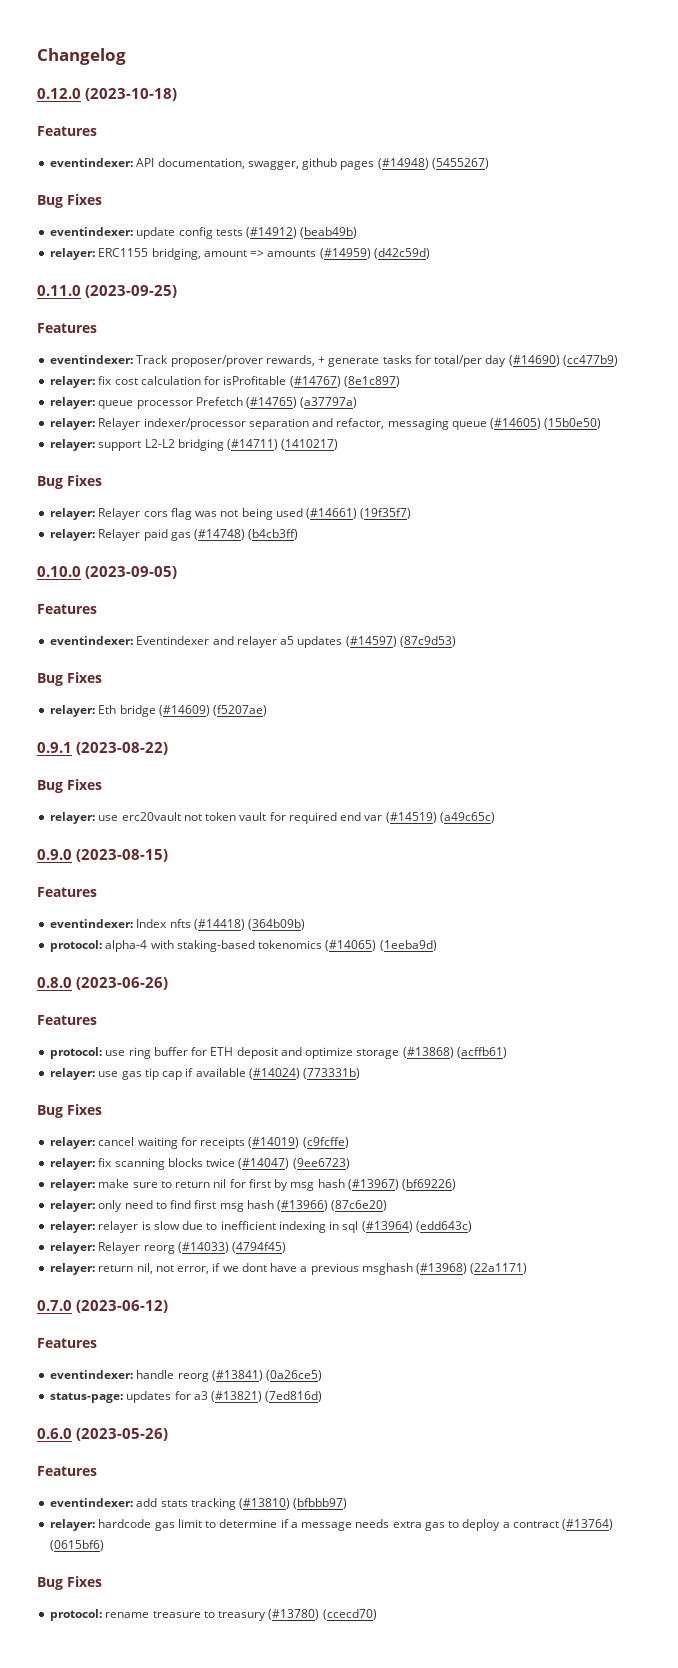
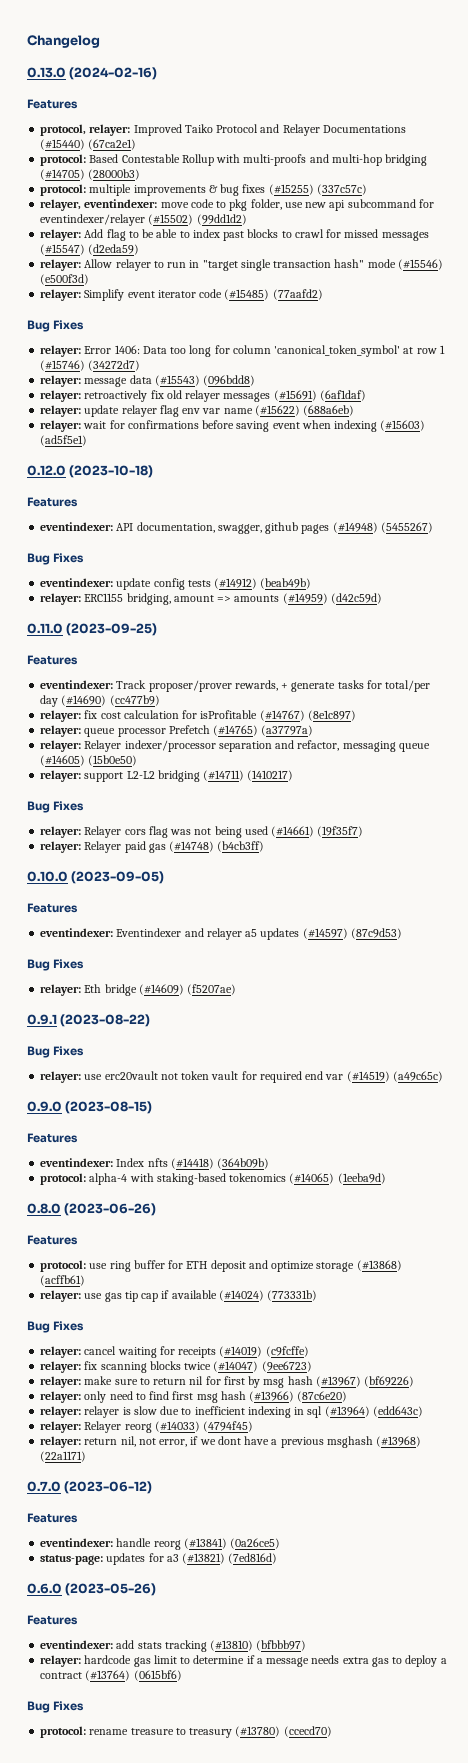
(126, 56) none -> [27,67,158,80] [27,99,78,109] [40,124,406,136] [40,139,137,150] [40,154,428,166] [40,169,141,180] [40,184,367,196] [40,199,434,211] [40,214,247,226] [40,229,429,241] [40,244,140,255] [40,259,443,271] [40,274,90,285] [40,289,323,301] [27,320,85,332] [40,345,445,357] [40,360,141,371] [40,375,256,387] [40,390,366,402] [40,405,355,417] [40,420,426,432] [40,435,88,446] // 0.13.0 (2024-02-16) // Features // protocol, relayer: Improved Taiko Protocol and Relayer Documentations (#15440) (67ca2e1) // protocol: Based Contestable Rollup with multi-proofs and multi-hop bridging (#14705) (28000b3) // protocol: multiple improvements & bug fixes (#15255) (337c57c) // relayer, eventindexer: move code to pkg folder, use new api subcommand for eventindexer/relayer (#15502) (99dd1d2) // relayer: Add flag to be able to index past blocks to crawl for missed messages (#15547) (d2eda59) // relayer: Allow relayer to run in "target single transaction hash" mode (#15546) (e500f3d) // relayer: Simplify event iterator code (#15485) (77aafd2) // Bug Fixes // relayer: Error 1406: Data too long for column 'canonical_token_symbol' at row 1 (#15746) (34272d7) // relayer: message data (#15543) (096bdd8) // relayer: retroactively fix old relayer messages (#15691) (6af1daf) // relayer: update relayer flag env var name (#15622) (688a6eb) // relayer: wait for confirmations before saving event when indexing (#15603) (ad5f5e1)

